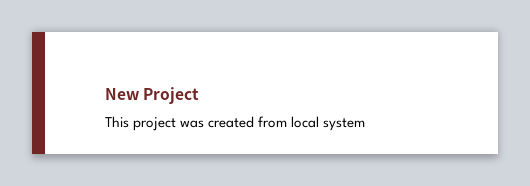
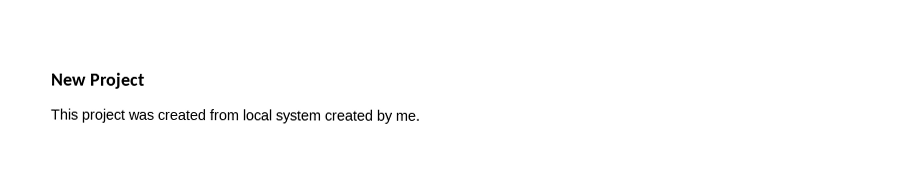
(366, 124) none -> [324,109,420,124] created by me.

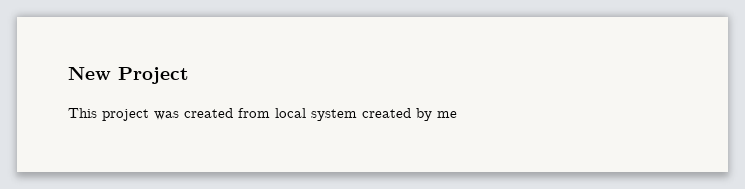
[395,112,420,121] me. -> [437,111,457,118] me

